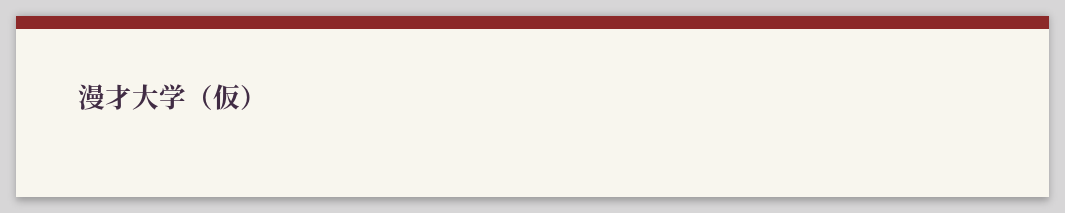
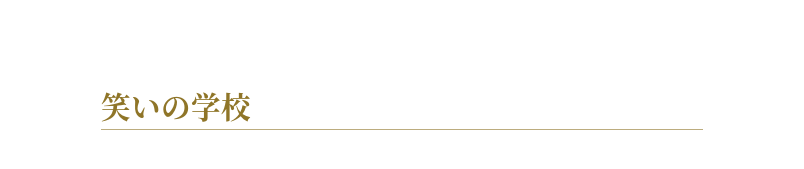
[78,84,267,110] 漫才大学（仮） -> [101,92,252,122] 笑いの学校

